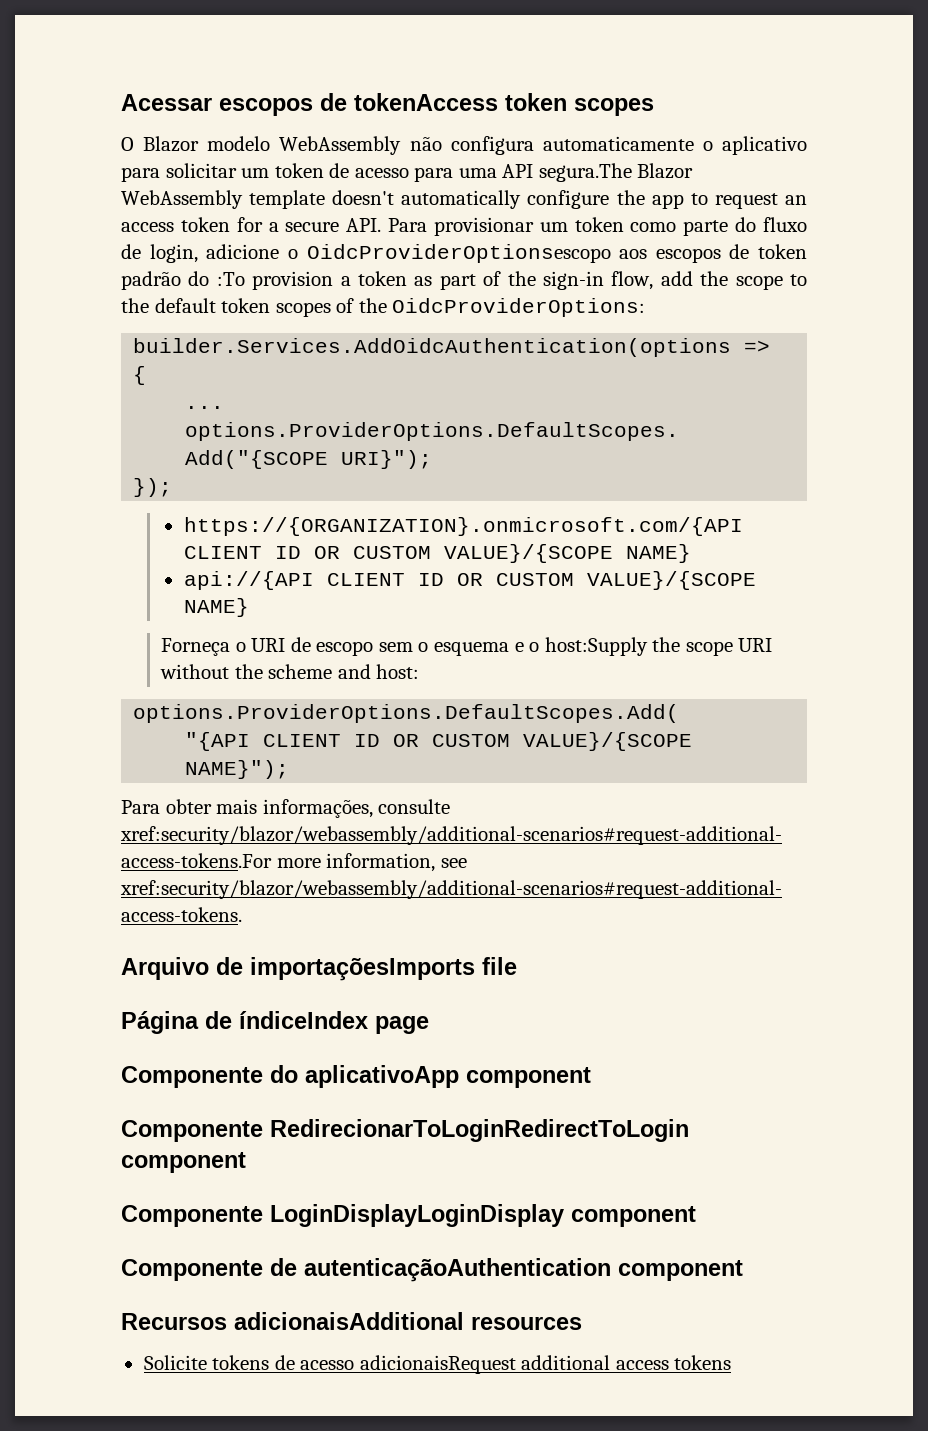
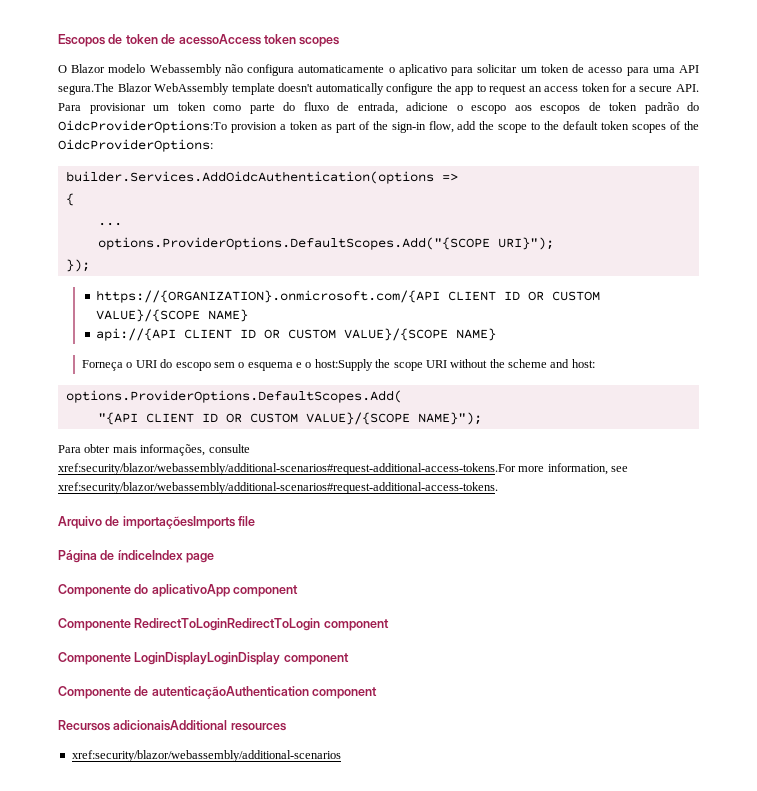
[121,93,498,116] Acessar escopos de tokenAccess -> [58,34,261,47] Escopos de token de acessoAccess
[279,136,402,155] WebAssembly -> [149,64,222,76] Webassembly
[149,244,198,263] login, -> [357,102,398,114] entrada,
[306,244,611,263] OidcProviderOptionsescopo -> [471,105,506,114] escopo
[216,272,245,286] :To -> [58,120,227,133] OidcProviderOptions:To
[290,637,311,652] de -> [160,359,173,368] do
[270,1119,689,1142] RedirecionarToLoginRedirectToLogin -> [134,618,321,631] RedirectToLoginRedirectToLogin
[143,1355,732,1374] Solicite tokens de acesso adicionaisRequest additional access tokens -> [71,750,341,762] xref:security/blazor/webassembly/additional-scenarios

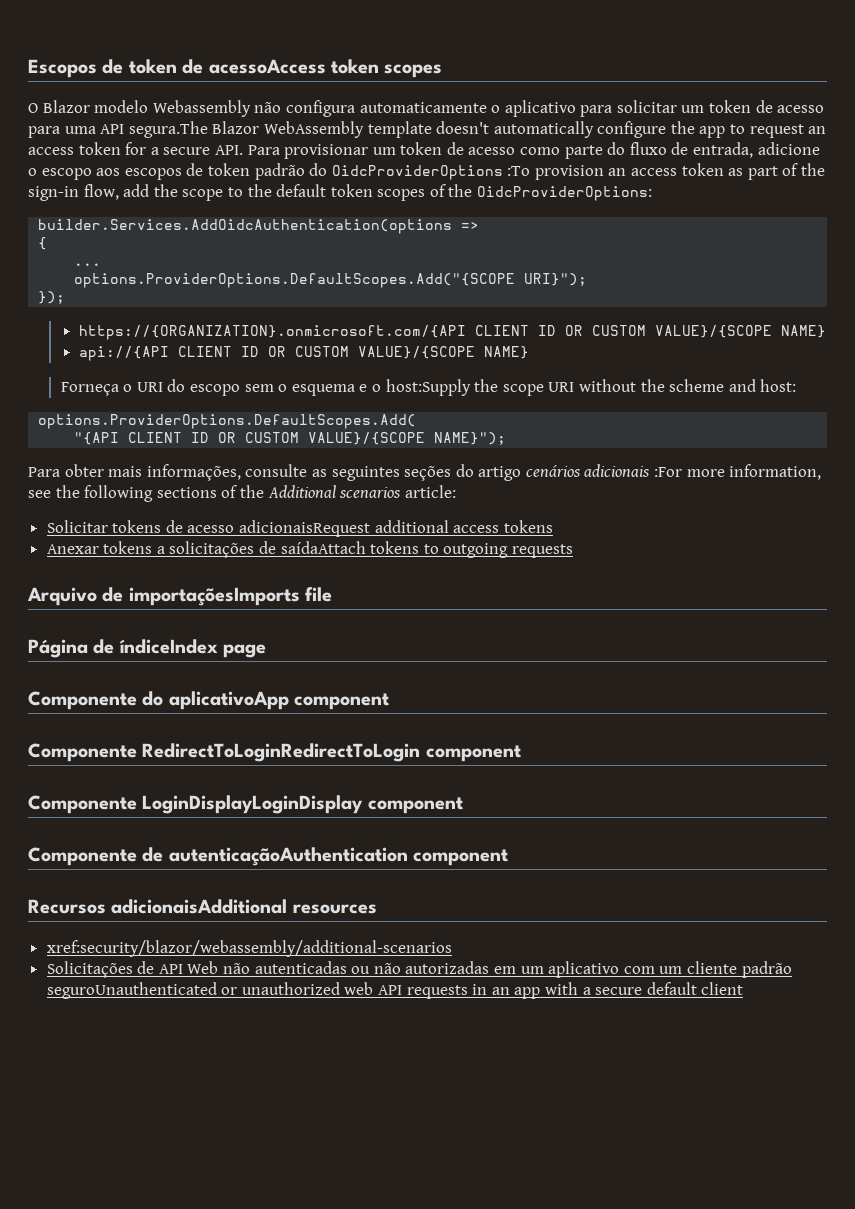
(206, 106) none -> [446,142,516,155] de acesso
[58,120,286,133] OidcProviderOptions:To provision a -> [331,165,678,180] OidcProviderOptions :To provision an access
[58,463,629,475] [58,482,498,494] xref:security/blazor/webassembly/additional-scenarios#request-additional-access-tokens.For more information, see xref:security/blazor/webassembly/additional-scenarios#request-additional-access-tokens. -> [311,464,822,481] [28,485,456,502] [46,520,553,537] [46,541,574,558] as seguintes seções do artigo cenários adicionais :For more information, see the following sections of the Additional scenarios article: // Solicitar tokens de acesso adicionaisRequest additional access tokens // Anexar tokens a solicitações de saídaAttach tokens to outgoing requests
(341, 756) none -> [46,961,792,978] [46,982,744,999] // Solicitações de API Web não autenticadas ou não autorizadas em um aplicativo com um cliente padrão seguroUnauthenticated or unauthorized web API requests in an app with a secure default client

